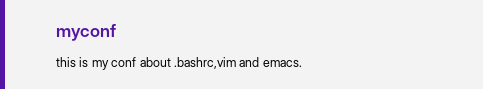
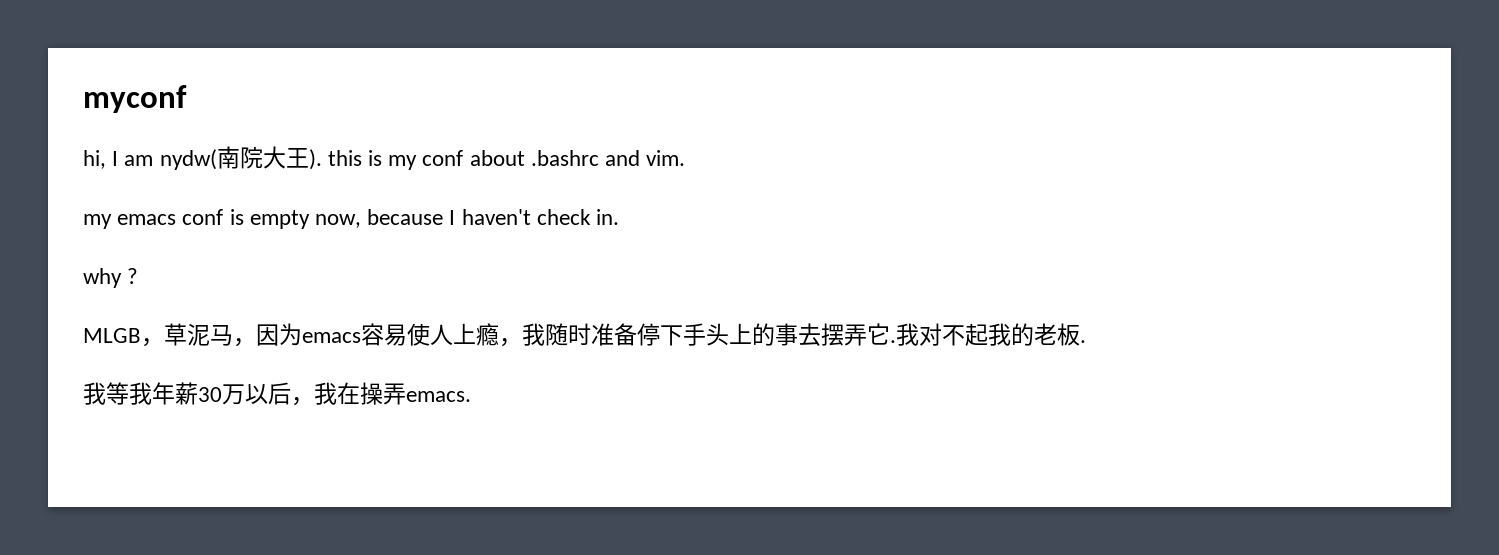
(116, 32) none -> [83,146,322,170] hi, I am nydw(南院大王).
[173,57,260,69] .bashrc,vim and -> [530,150,686,166] [83,209,620,229] [83,268,139,288] [83,323,1086,347] [83,382,406,406] .bashrc and vim. // my emacs conf is empty now, because I haven't check in. // why ? // MLGB，草泥马，因为emacs容易使人上瘾，我随时准备停下手头上的事去摆弄它.我对不起我的老板. // 我等我年薪30万以后，我在操弄

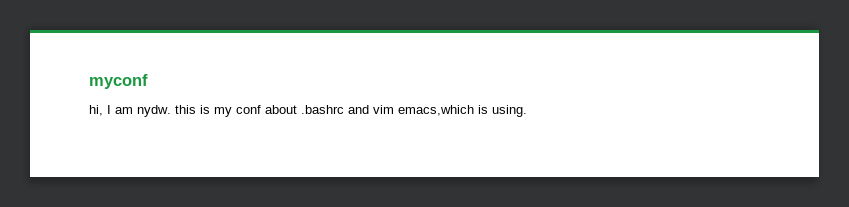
[159,146,322,170] nydw(南院大王). -> [137,105,171,117] nydw.
[646,150,686,166] [83,209,620,229] [83,268,139,288] [83,323,1086,347] [83,382,471,406] vim. // my emacs conf is empty now, because I haven't check in. // why ? // MLGB，草泥马，因为emacs容易使人上瘾，我随时准备停下手头上的事去摆弄它.我对不起我的老板. // 我等我年薪30万以后，我在操弄emacs. -> [373,105,527,117] vim emacs,which is using.

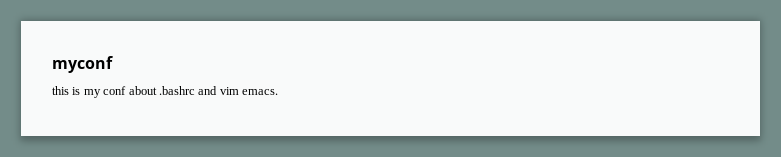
[89,105,171,117] hi, I am nydw. -> (113, 64) none
[398,105,527,117] emacs,which is using. -> [242,89,278,95] emacs.

